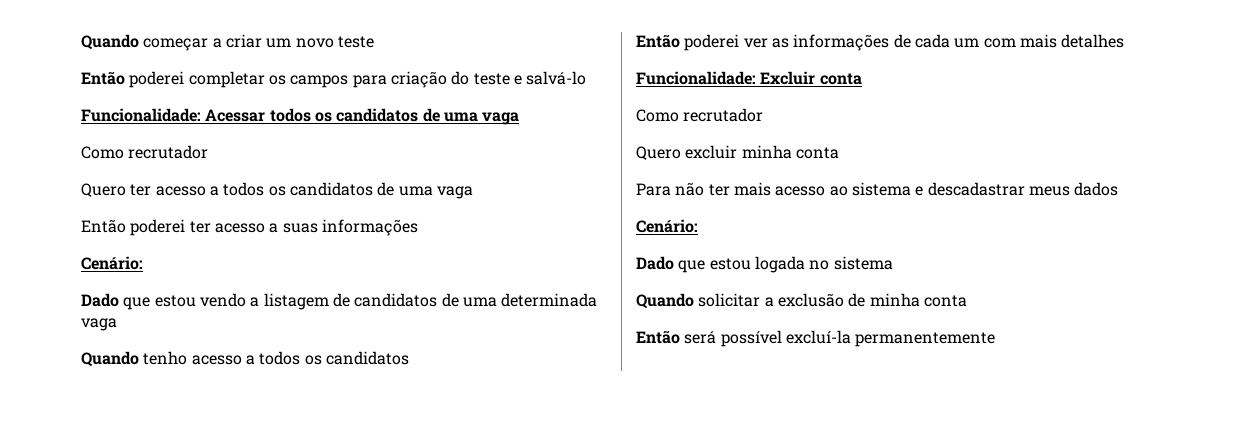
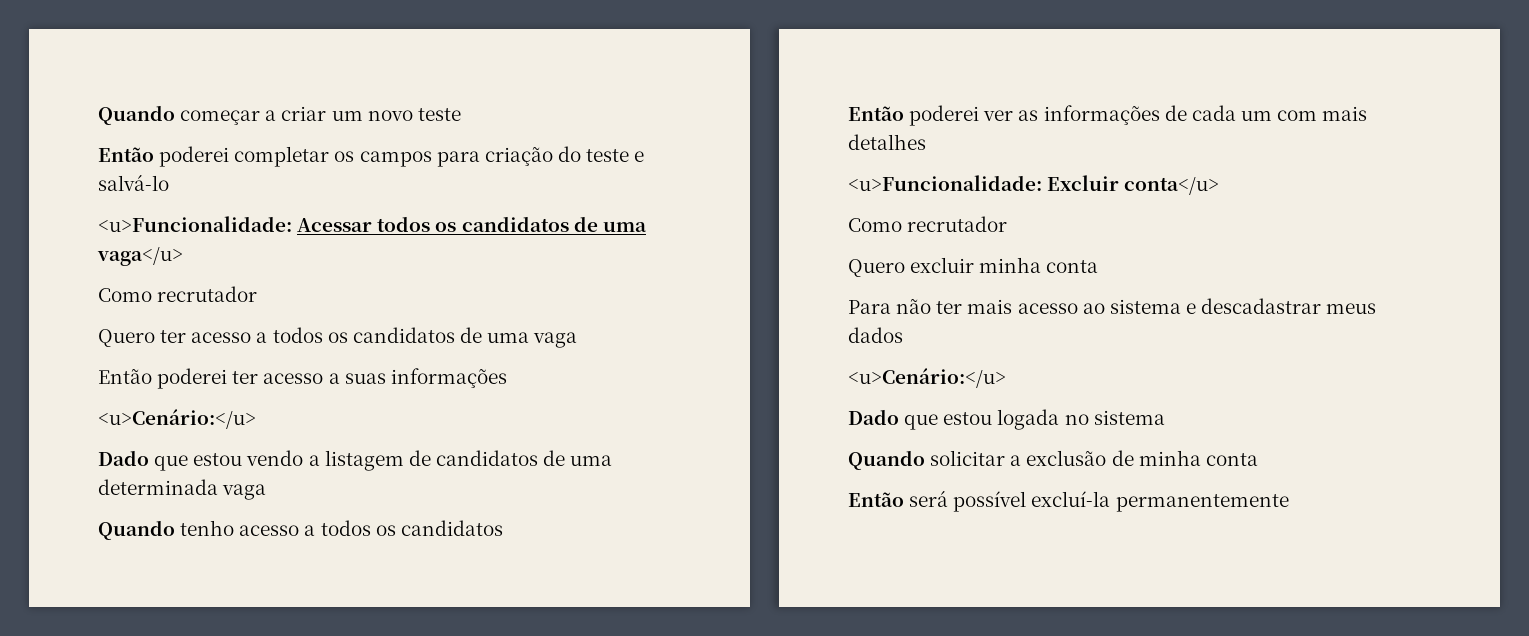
[81,108,201,122] Funcionalidade: -> [98,216,292,232] <u>Funcionalidade:
[482,112,520,125] vaga -> [97,247,183,266] vaga</u>
[81,256,143,270] Cenário: -> [98,409,256,429] <u>Cenário:</u>
[636,71,862,85] Funcionalidade: Excluir conta -> [848,175,1220,195] <u>Funcionalidade: Excluir conta</u>
[636,219,698,233] Cenário: -> [848,368,1006,388] <u>Cenário:</u>

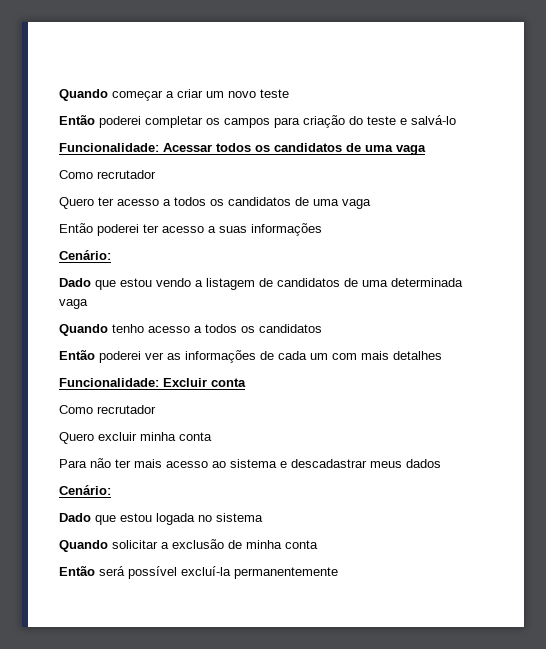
[98,216,292,232] <u>Funcionalidade: -> [59,143,159,152] Funcionalidade:
[97,247,183,266] vaga</u> -> [396,145,426,155] vaga
[98,409,256,429] <u>Cenário:</u> -> [59,250,111,260] Cenário:
[848,175,1220,195] <u>Funcionalidade: Excluir conta</u> -> [59,378,246,387] Funcionalidade: Excluir conta
[848,368,1006,388] <u>Cenário:</u> -> [59,485,111,495] Cenário:

